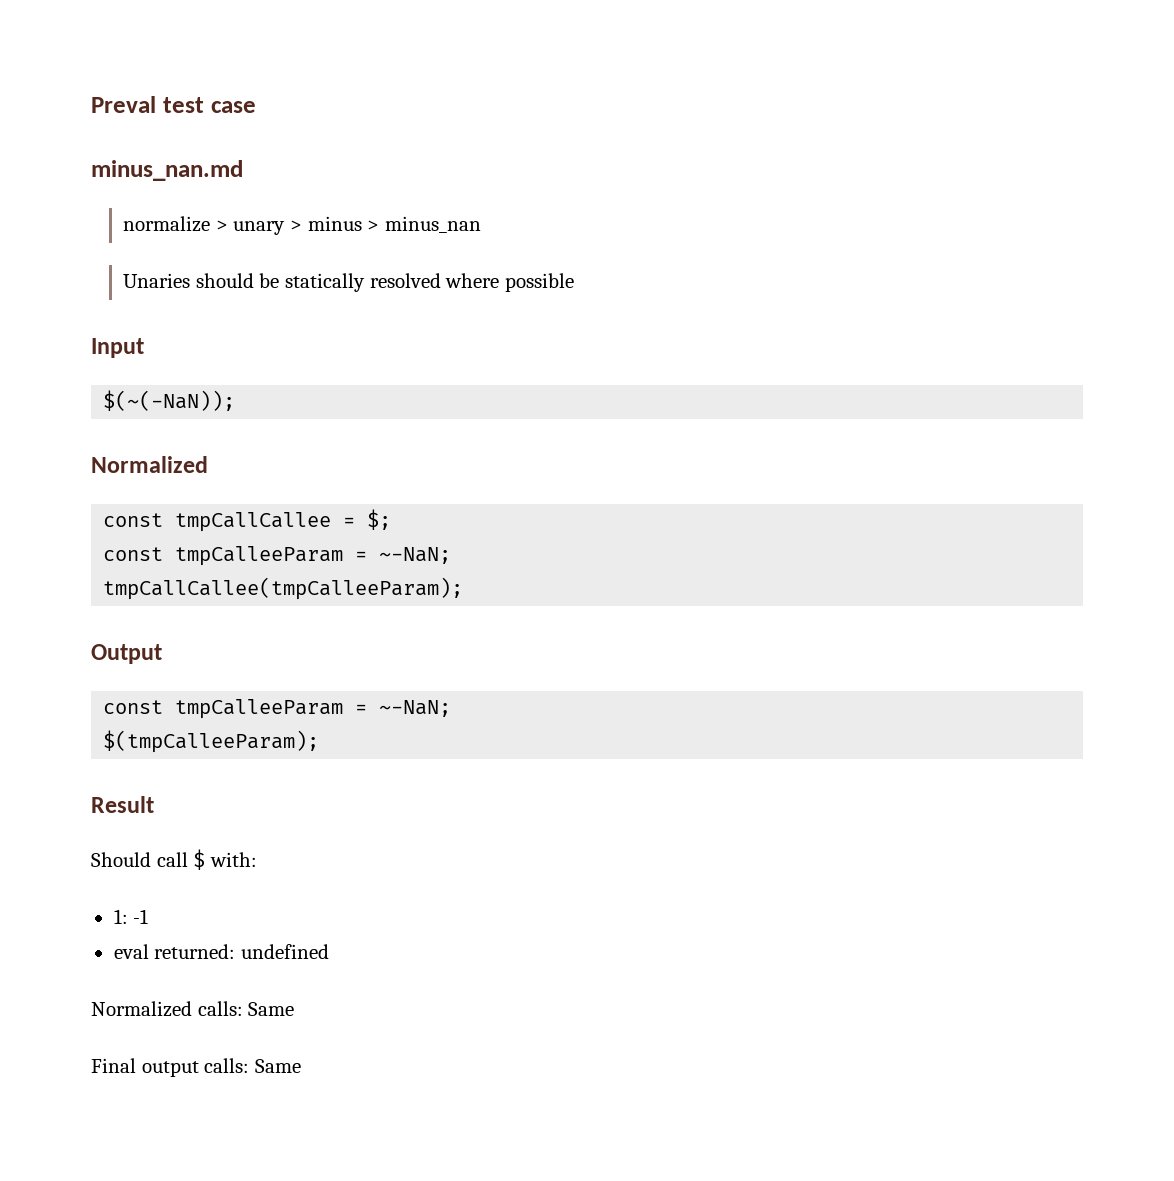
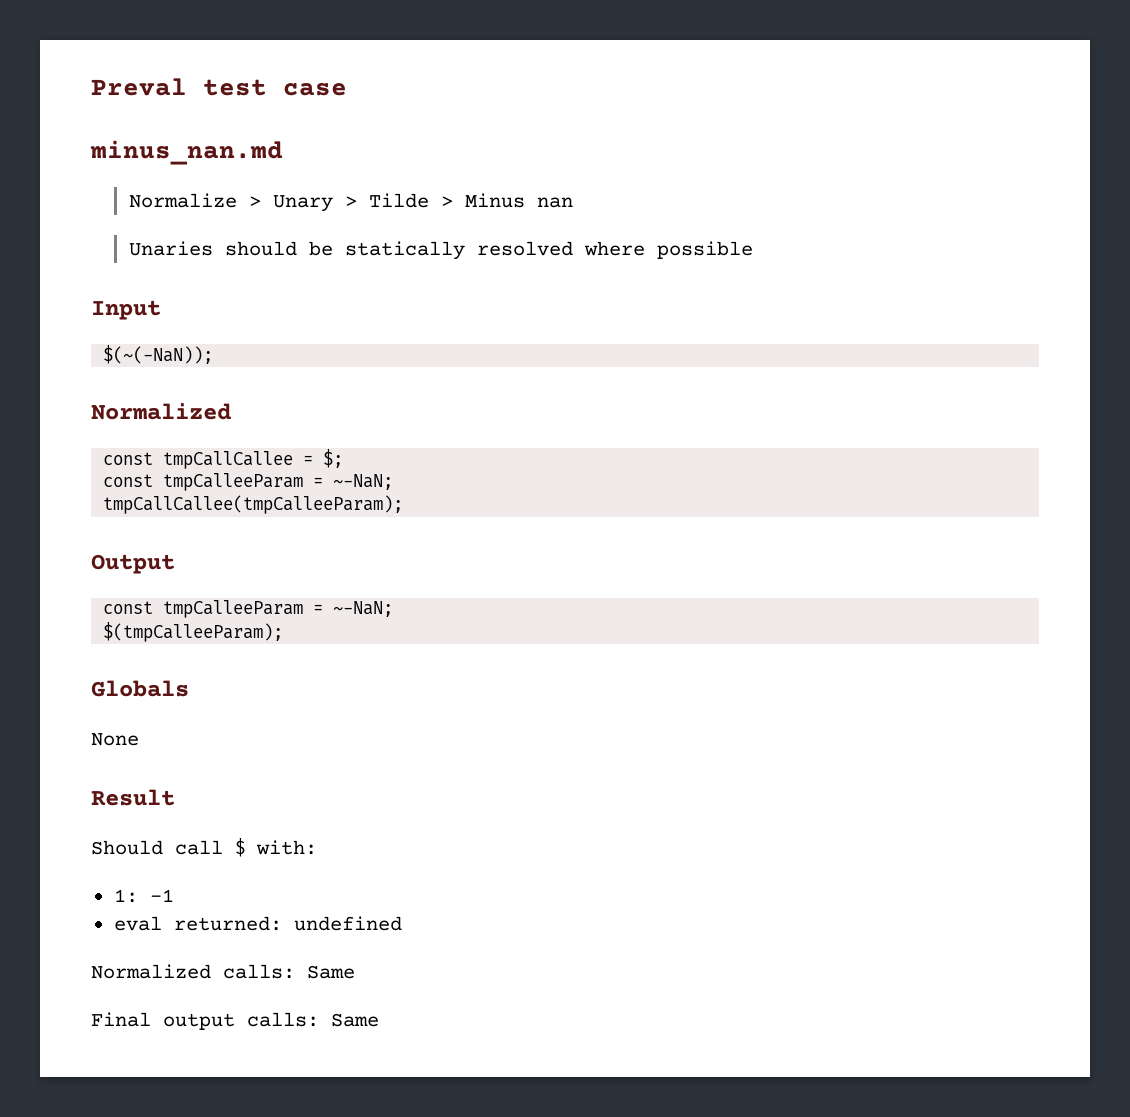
[123,216,481,235] normalize > unary > minus > minus_nan -> [128,193,573,212] Normalize > Unary > Tilde > Minus nan
(320, 741) none -> [91,680,189,697] [91,733,139,746] // Globals // None

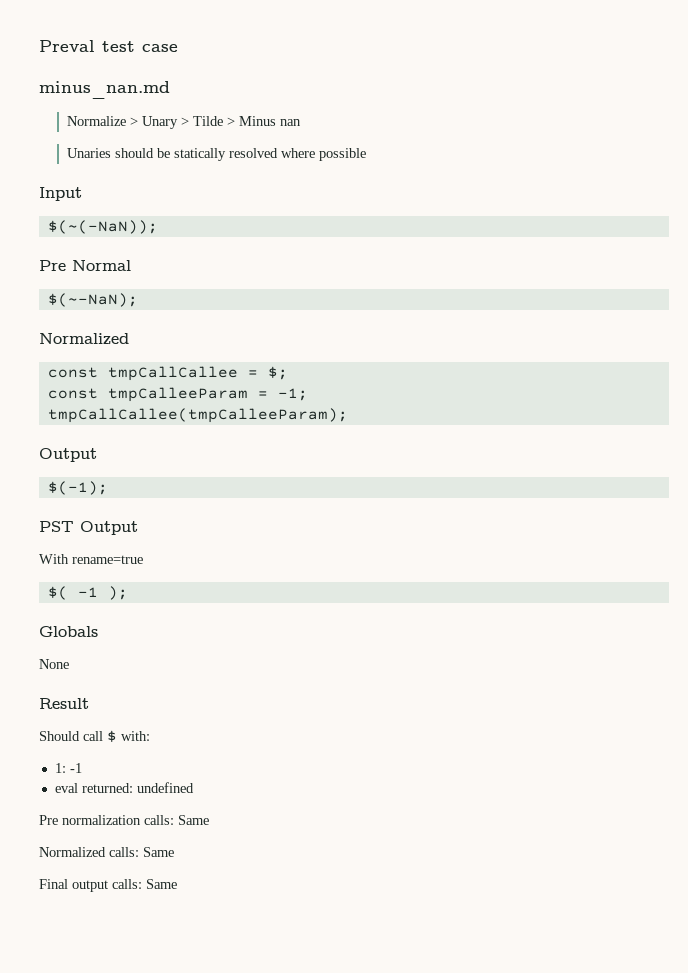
(214, 354) none -> [39,260,131,271] [47,293,138,307] // Pre Normal // $(~-NaN);
[333,474,394,490] ~-NaN; -> [277,388,308,401] -1;
[103,600,394,618] [103,622,284,642] const tmpCalleeParam = ~-NaN; // $(tmpCalleeParam); -> [47,481,108,495] [39,521,138,535] [39,554,143,564] [47,586,128,600] $(-1); // PST Output // With rename=true // $( -1 );
(402, 923) none -> [39,815,209,825] // Pre normalization calls: Same

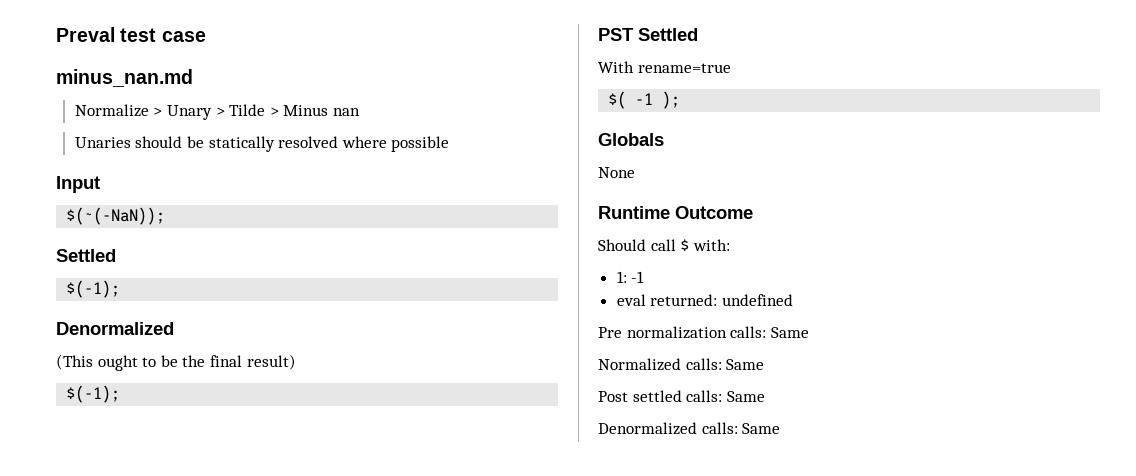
[39,260,131,271] [47,293,138,307] [39,333,129,345] [47,366,288,381] [47,387,308,402] [47,408,348,423] [39,448,97,462] Pre Normal // $(~-NaN); // Normalized // const tmpCallCallee = $; // const tmpCalleeParam = -1; // tmpCallCallee(tmpCalleeParam); // Output -> [56,249,116,262] [66,280,121,298] [56,322,174,335] [56,354,296,371] Settled // $(-1); // Denormalized // (This ought to be the final result)
[80,521,138,535] Output -> [638,28,698,41] Settled
[39,698,89,709] Result -> [598,206,753,219] Runtime Outcome
[39,879,177,892] Final output calls: Same -> [598,390,765,402] [598,422,781,435] Post settled calls: Same // Denormalized calls: Same

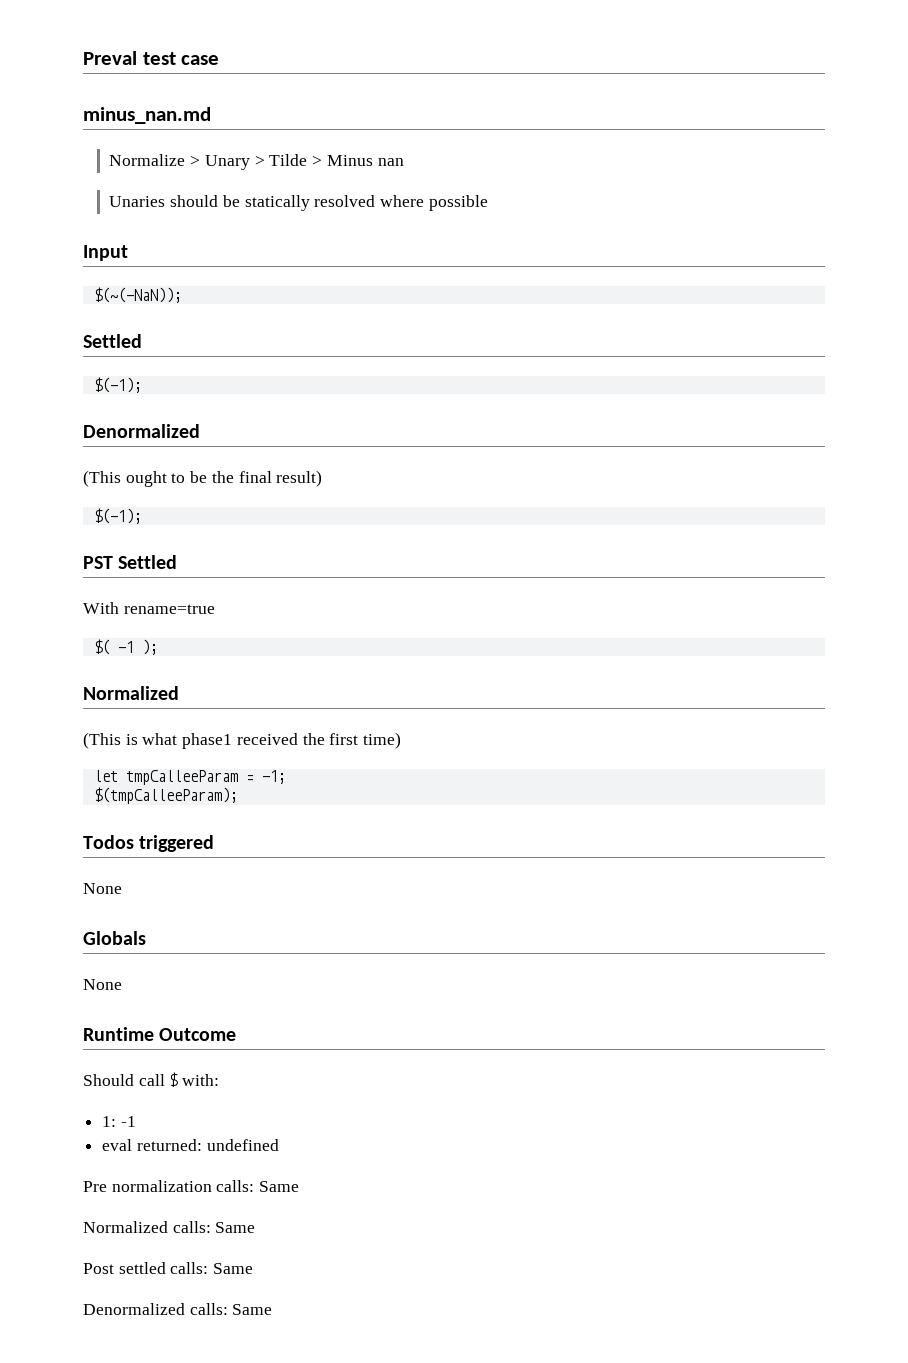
(681, 100) none -> [83,686,179,700] [83,732,402,749] [93,770,286,785] [93,787,238,804] [83,835,215,852] [83,883,122,894] // Normalized // (This is what phase1 received the first time) // let tmpCalleeParam = -1; // $(tmpCalleeParam); // Todos triggered // None

